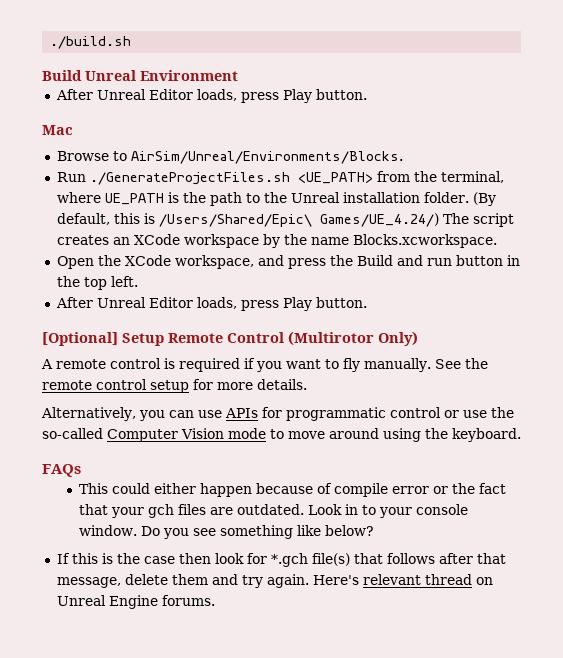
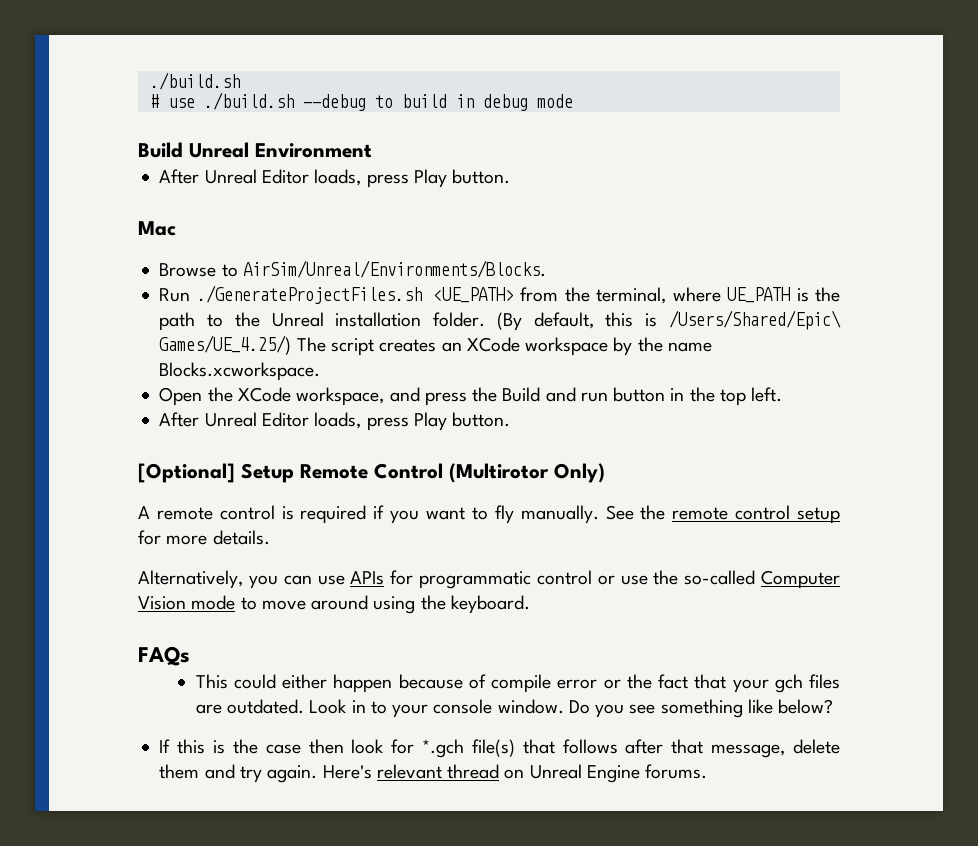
[50,36,132,49] ./build.sh -> [149,72,240,90] [149,92,573,111] ./build.sh // # use ./build.sh --debug to build in debug mode
[319,213,439,227] Games/UE_4.24/) -> [159,335,292,355] Games/UE_4.25/)

